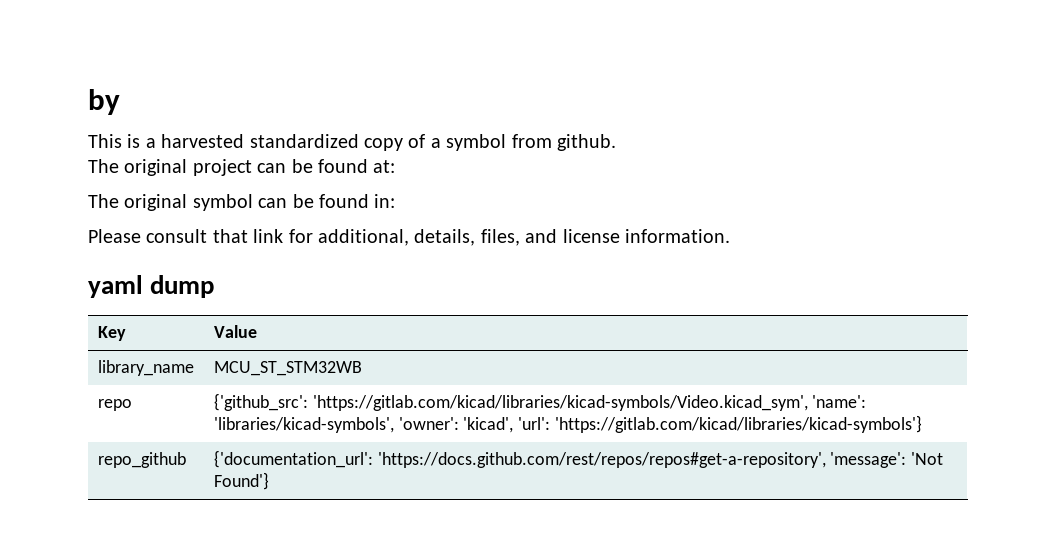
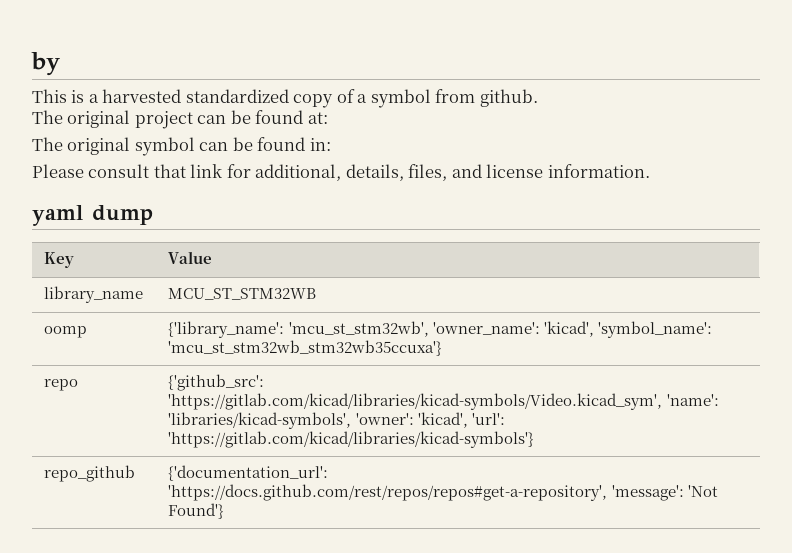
(362, 368) none -> [44,326,88,338] [168,321,712,338] [168,340,443,356] // oomp | {'library_name': 'mcu_st_stm32wb', 'owner_name': 'kicad', 'symbol_name': 'mcu_st_stm32wb_stm32wb35ccuxa'}

